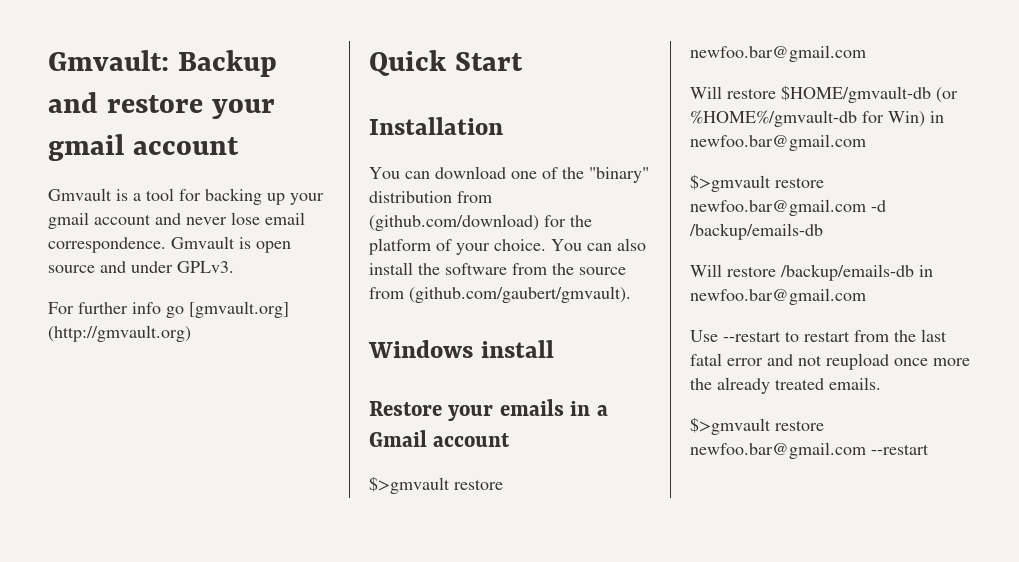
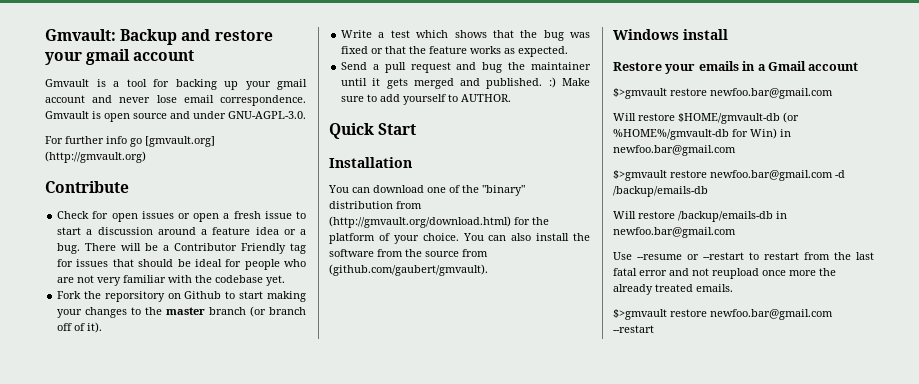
[177,261,234,273] GPLv3. -> [228,111,306,119] GNU-AGPL-3.0.
(191, 333) none -> [45,181,129,193] [57,211,306,222] [57,227,307,235] [57,243,306,254] [57,259,307,270] [57,275,286,286] [57,291,307,302] [57,306,306,318] [57,322,103,333] [341,30,590,41] [341,46,569,57] [341,62,591,73] [341,77,590,89] [341,94,512,105] // Contribute // Check for open issues or open a fresh issue to start a discussion around a feature idea or a bug. There will be a Contributor Friendly tag for issues that should be ideal for people who are not very familiar with the codebase yet. // Fork the reporsitory on Github to start making your changes to the master branch (or branch off of it). // Write a test which shows that the bug was fixed or that the feature works as expected. // Send a pull request and bug the maintainer until it gets merged and published. :) Make sure to add yourself to AUTHOR.
[369,214,539,231] (github.com/download) -> [329,216,511,228] (http://gmvault.org/download.html)
(718, 336) none -> [637,254,699,260] --resume or

